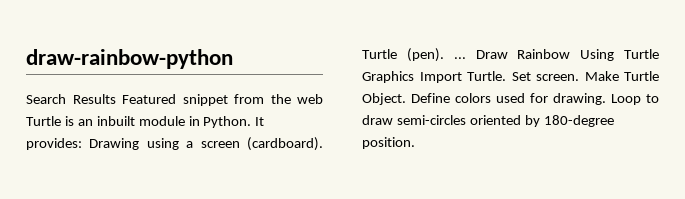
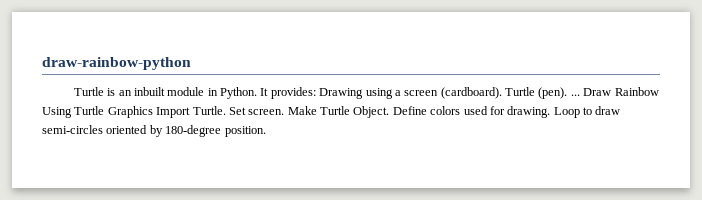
[26,94,323,106] Search Results Featured snippet from the web -> (191, 63) none

